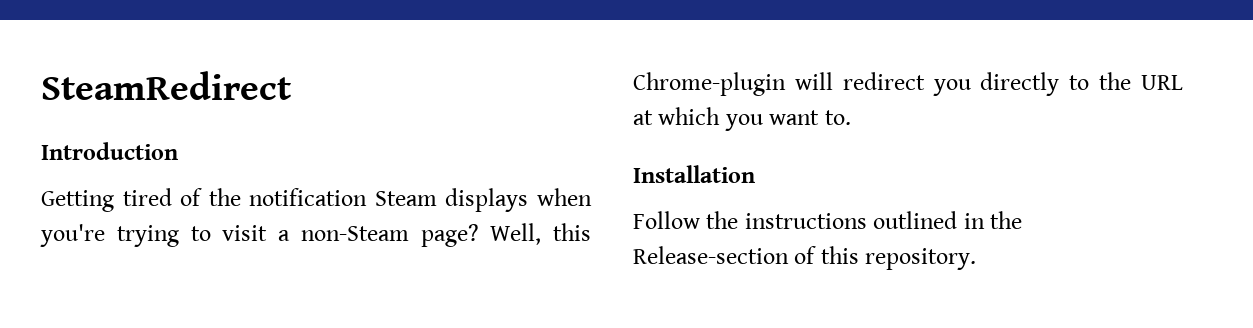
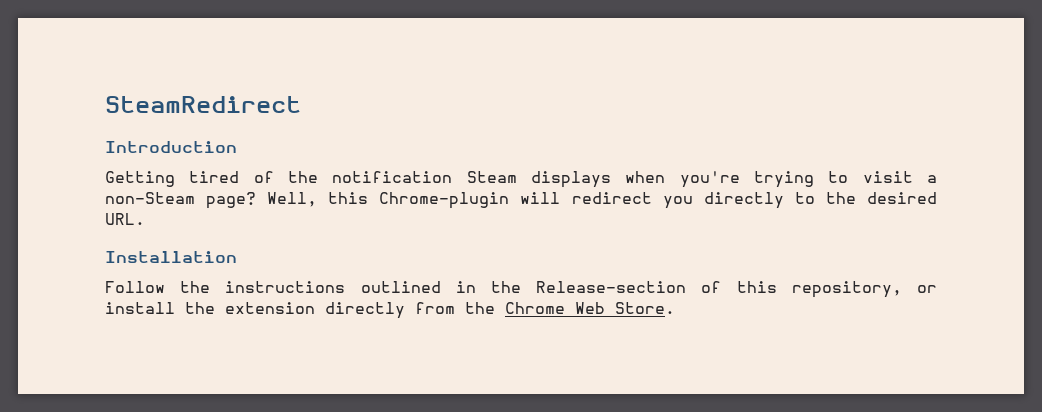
[1141,75,1183,90] [633,107,851,131] URL at which you want to. -> [867,192,938,204] [105,213,145,225] desired URL.
[865,248,977,270] repository. -> [791,281,938,298] [105,302,675,319] repository, or install the extension directly from the Chrome Web Store.

